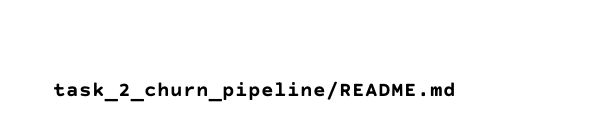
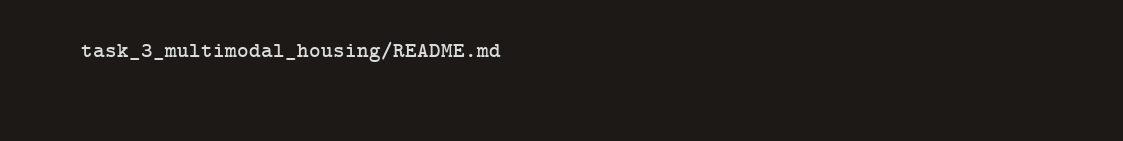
[53,81,456,102] task_2_churn_pipeline/README.md -> [81,41,501,62] task_3_multimodal_housing/README.md

